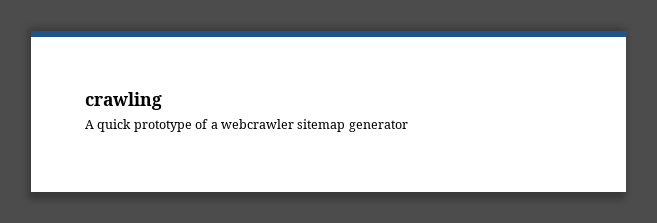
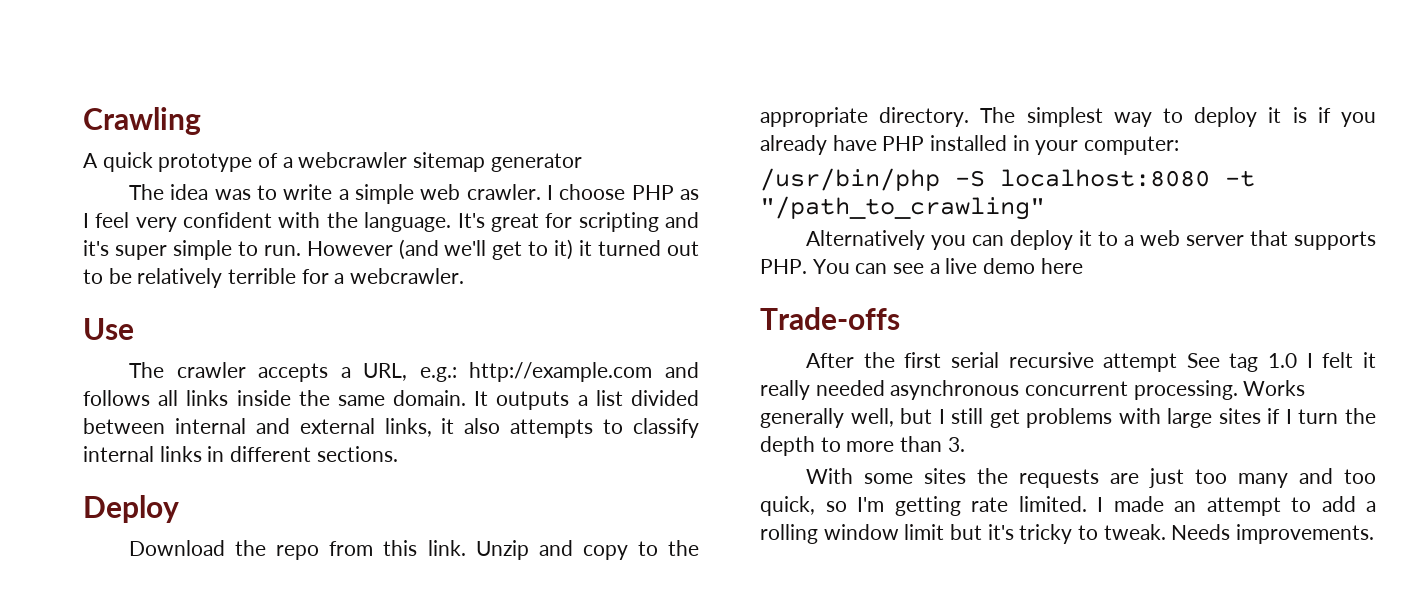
[85,92,162,110] crawling -> [83,107,201,135] Crawling
(408, 126) none -> [129,184,700,204] [83,212,700,232] [83,239,699,260] [83,268,465,288] [83,318,134,340] [129,362,699,382] [83,390,699,410] [83,418,700,438] [83,446,398,462] [83,495,179,523] [129,540,699,560] [760,107,1376,127] [760,135,1180,155] [760,168,1255,191] [760,196,1045,220] [806,230,1376,250] [760,258,1083,274] [760,307,900,330] [806,352,1376,372] [760,380,1306,400] [760,408,1376,428] [760,436,965,456] [806,468,1376,488] [760,496,1376,516] [760,524,1375,544] // The idea was to write a simple web crawler. I choose PHP as I feel very confident with the language. It's great for scripting and it's super simple to run. However (and we'll get to it) it turned out to be relatively terrible for a webcrawler. // Use // The crawler accepts a URL, e.g.: http://example.com and follows all links inside the same domain. It outputs a list divided between internal and external links, it also attempts to classify internal links in different sections. // Deploy // Download the repo from this link. Unzip and copy to the appropriate directory. The simplest way to deploy it is if you already have PHP installed in your computer: // /usr/bin/php -S localhost:8080 -t "/path_to_crawling" // Alternatively you can deploy it to a web server that supports PHP. You can see a live demo here // Trade-offs // After the first serial recursive attempt See tag 1.0 I felt it really needed asynchronous concurrent processing. Works generally well, but I still get problems with large sites if I turn the depth to more than 3. // With some sites the requests are just too many and too quick, so I'm getting rate limited. I made an attempt to add a rolling window limit but it's tricky to tweak. Needs improvements.

